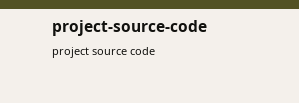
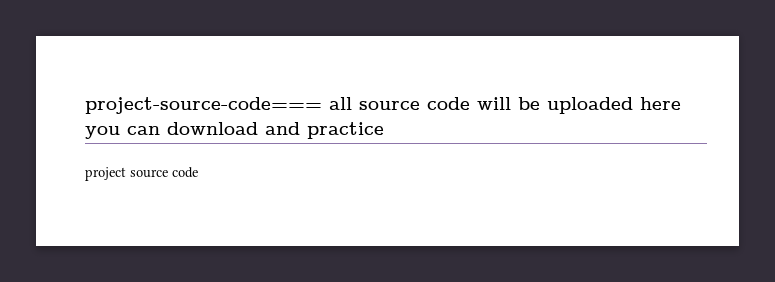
[52,20,207,36] project-source-code -> [85,97,681,114] [85,122,384,139] project-source-code=== all source code will be uploaded here you can download and practice

